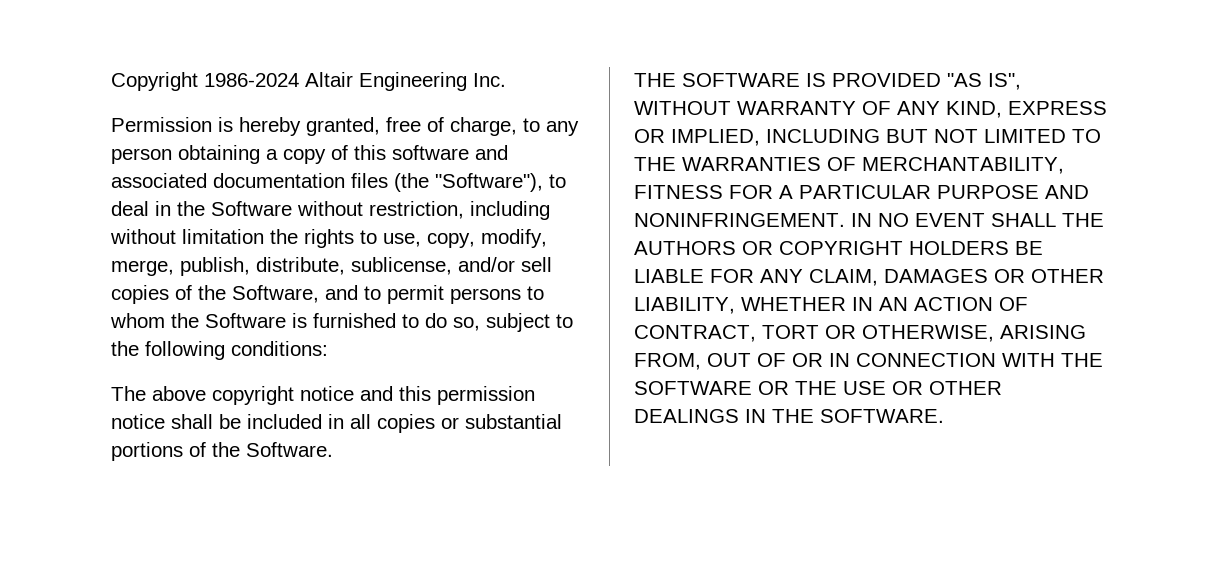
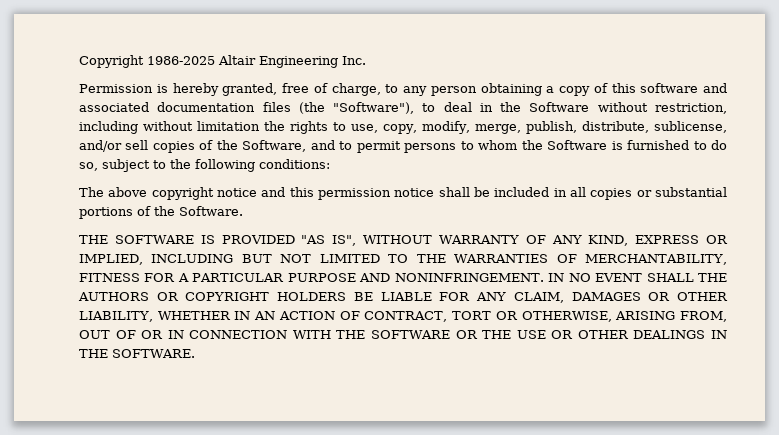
[204,73,299,87] 1986-2024 -> [147,56,215,65] 1986-2025

